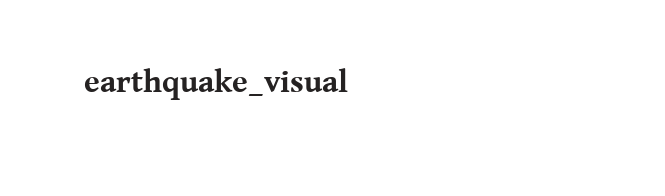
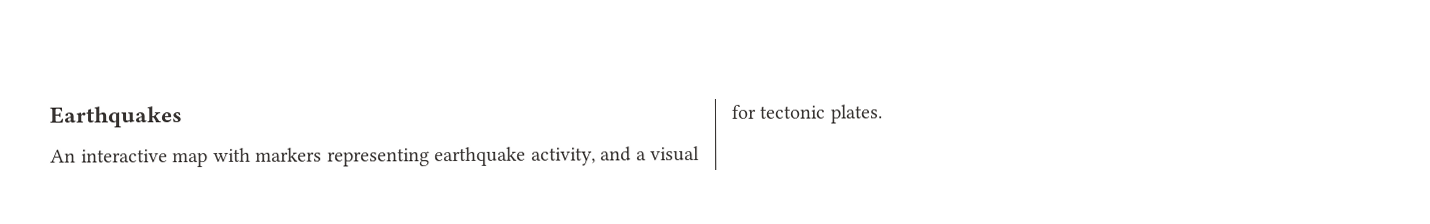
[84,68,348,100] earthquake_visual -> [49,106,183,128] [50,146,700,168] [731,104,883,124] Earthquakes // An interactive map with markers representing earthquake activity, and a visual for tectonic plates.

